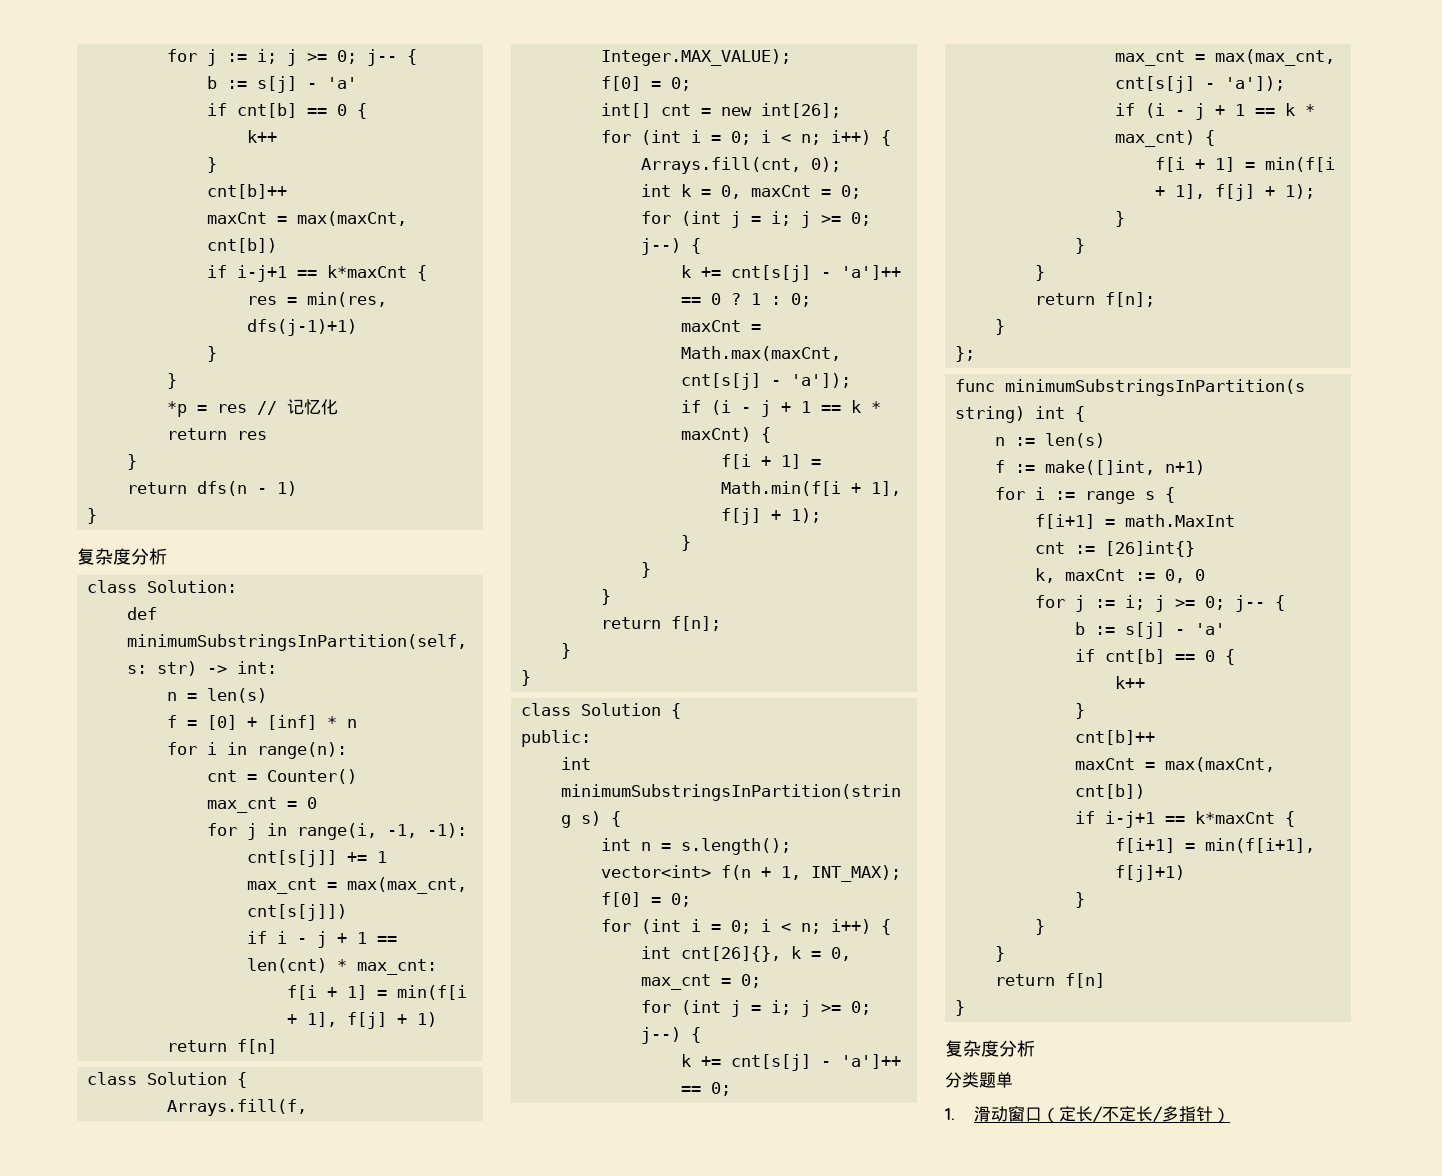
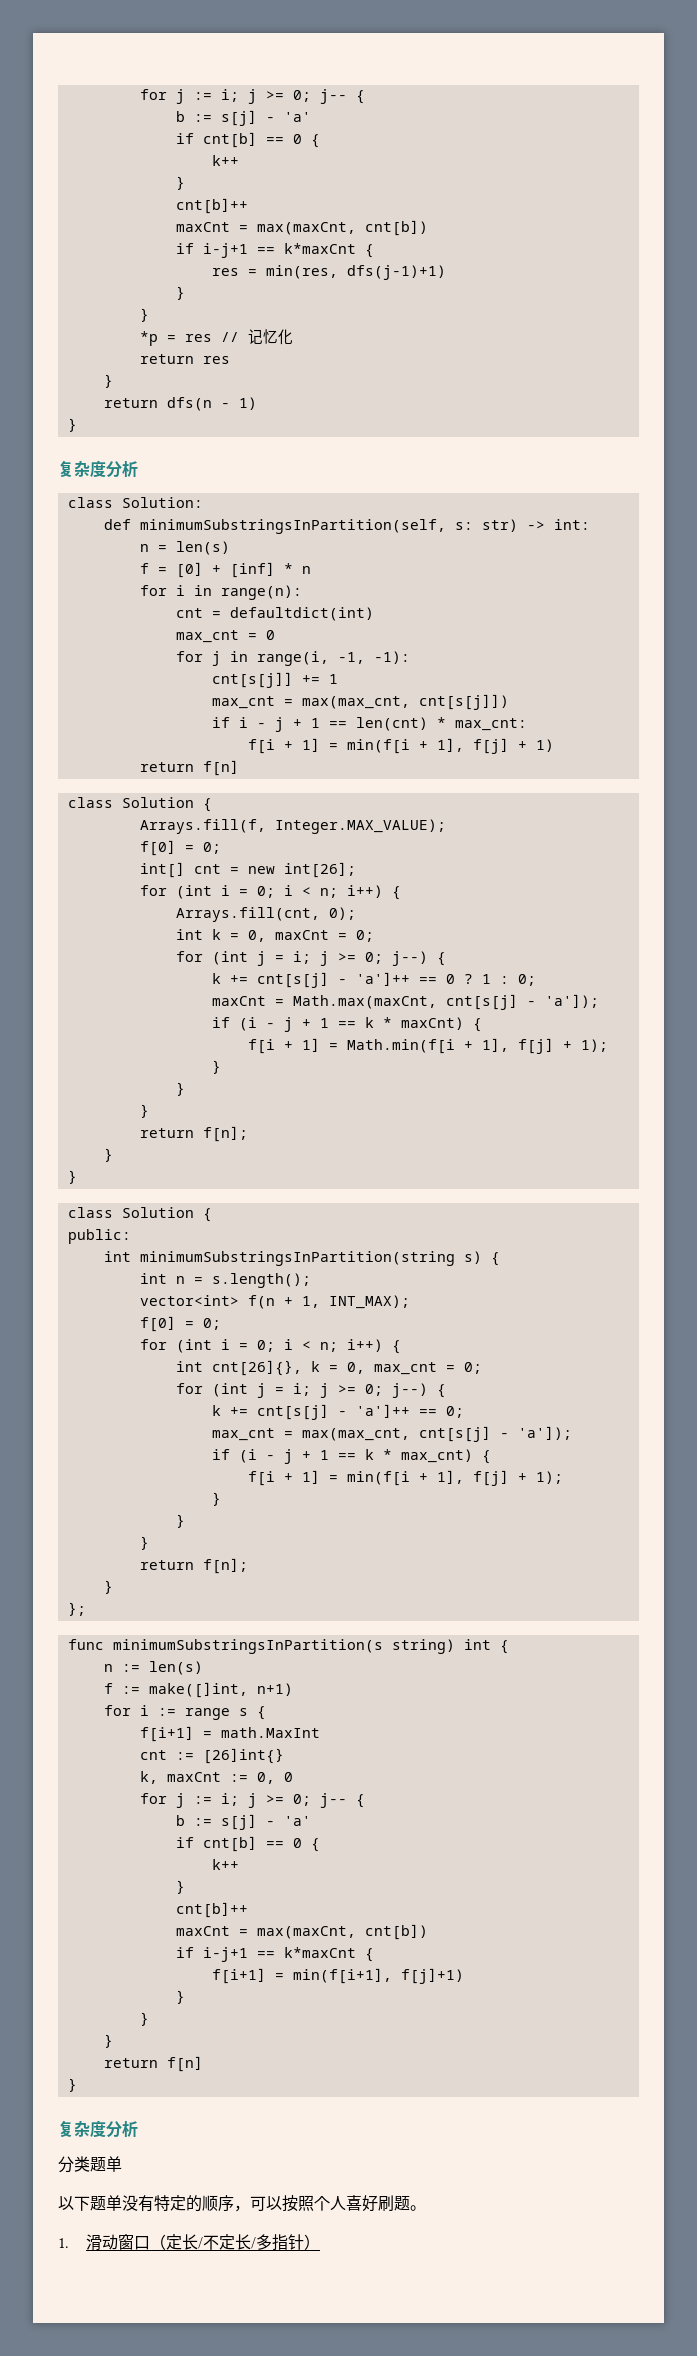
[267,769,358,784] Counter() -> [229,607,374,621] defaultdict(int)
(1013, 1080) none -> [58,2195,426,2212] // 以下题单没有特定的顺序，可以按照个人喜好刷题。

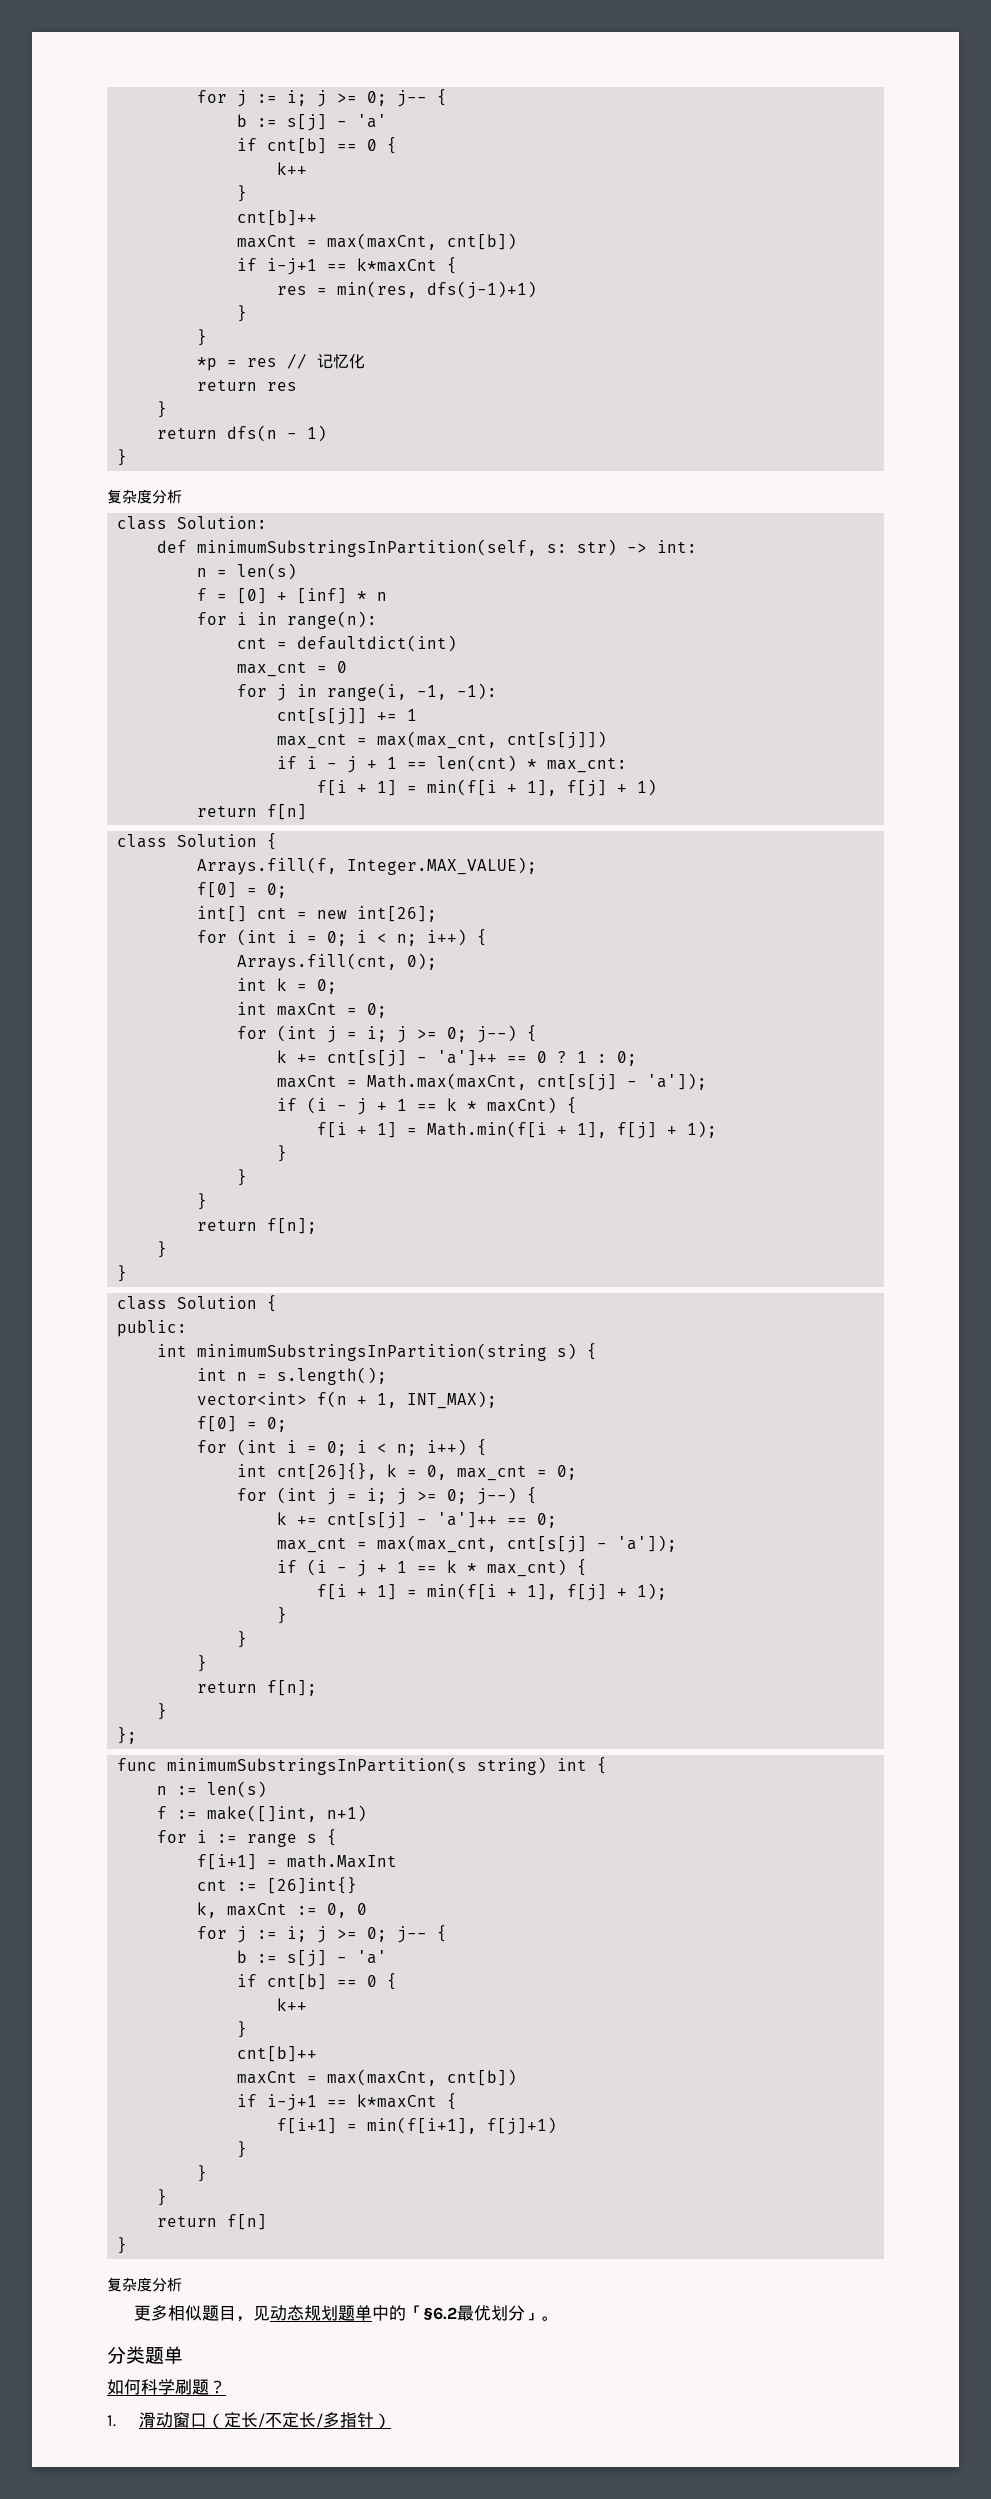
[247,930,266,942] 0, -> [317,979,338,994] [237,1002,268,1015] 0; // int
[58,2156,122,2173] [58,2195,426,2212] 分类题单 // 以下题单没有特定的顺序，可以按照个人喜好刷题。 -> [134,2305,560,2322] [107,2346,183,2364] [107,2379,226,2395] 更多相似题目，见动态规划题单中的「§6.2最优划分」。 // 分类题单 // 如何科学刷题？

